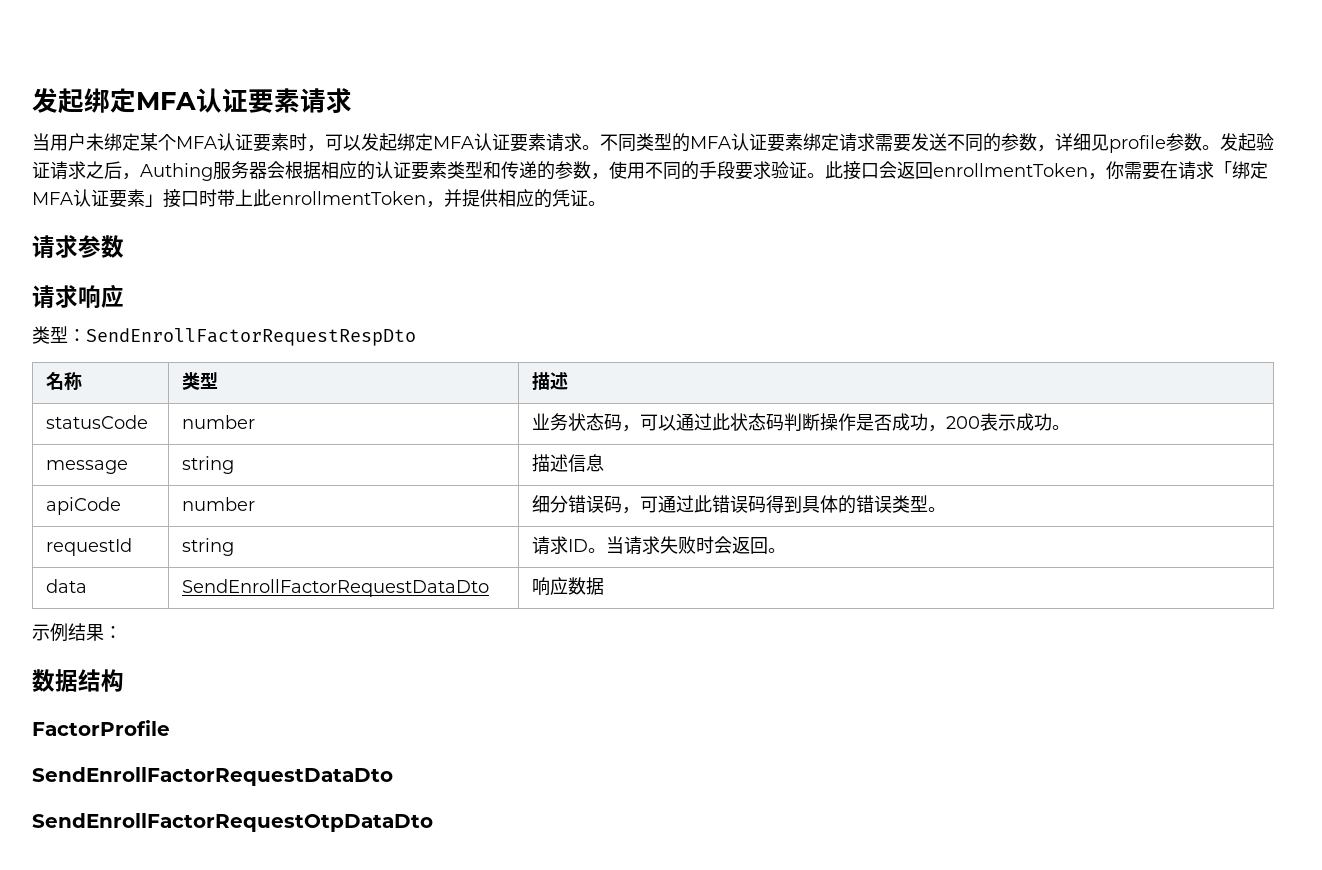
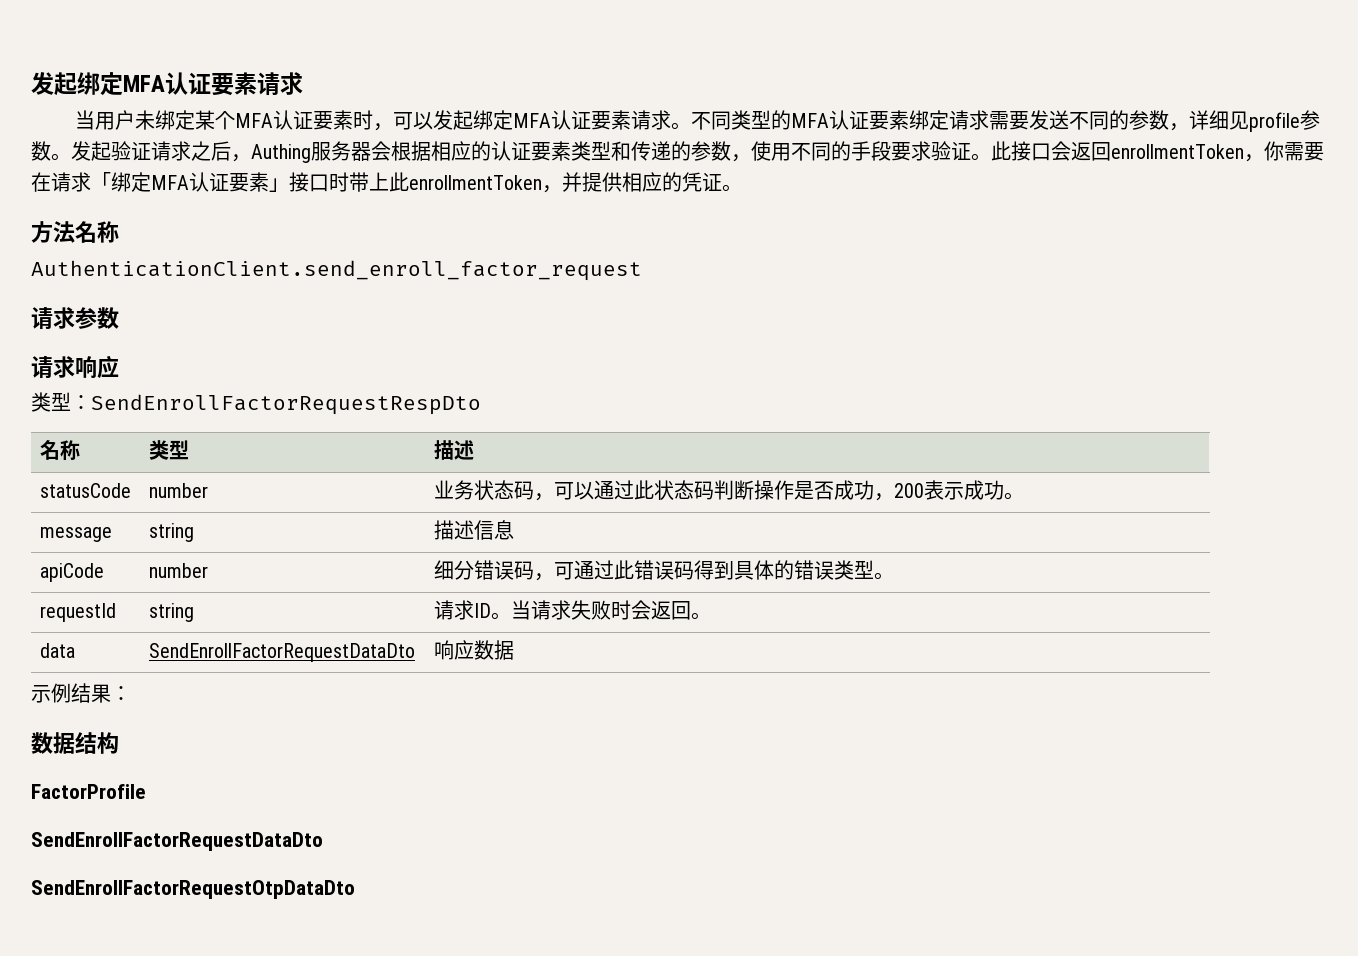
(606, 203) none -> [31,221,119,243] [31,260,642,281] // 方法名称 // AuthenticationClient.send_enroll_factor_request

